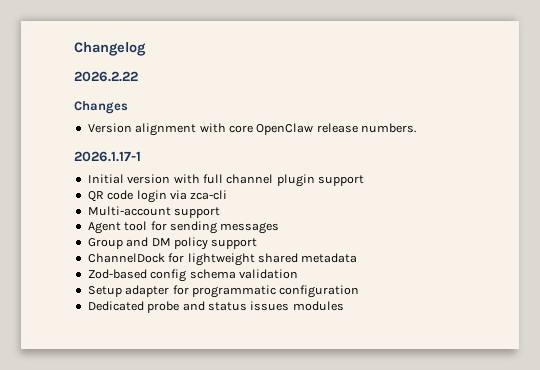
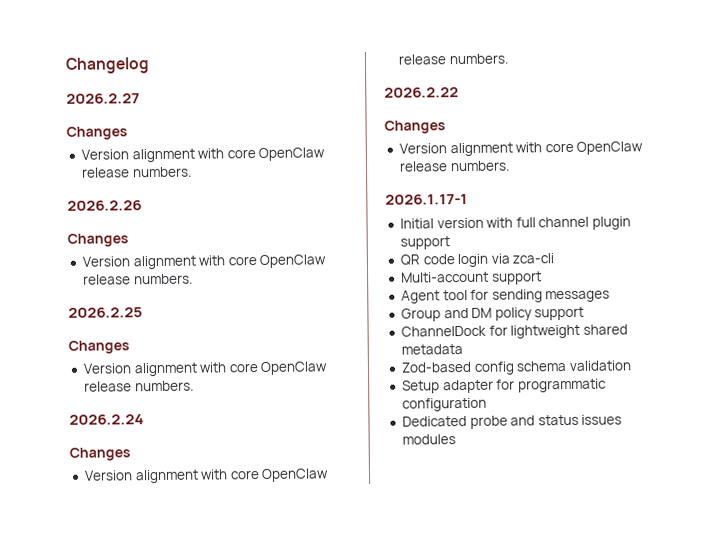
(146, 49) none -> [66,93,140,104] [66,126,128,140] [80,147,326,163] [80,166,192,178] [67,200,142,211] [67,233,129,247] [81,254,327,270] [82,273,193,285] [68,307,143,318] [68,340,130,354] [82,361,329,377] [83,380,194,392] [69,414,144,425] [69,447,131,461] [83,468,330,484] [397,53,508,65] // 2026.2.27 // Changes // Version alignment with core OpenClaw release numbers. // 2026.2.26 // Changes // Version alignment with core OpenClaw release numbers. // 2026.2.25 // Changes // Version alignment with core OpenClaw release numbers. // 2026.2.24 // Changes // Version alignment with core OpenClaw release numbers.

